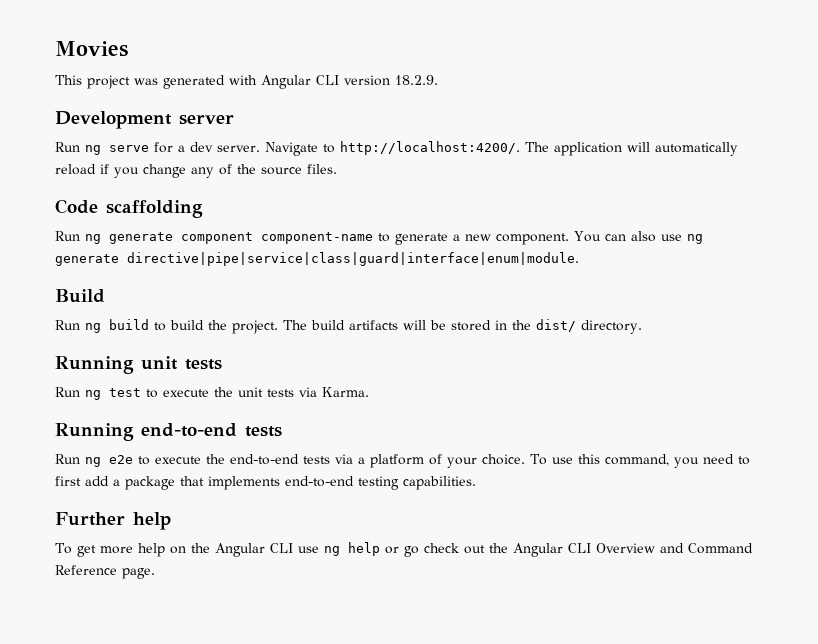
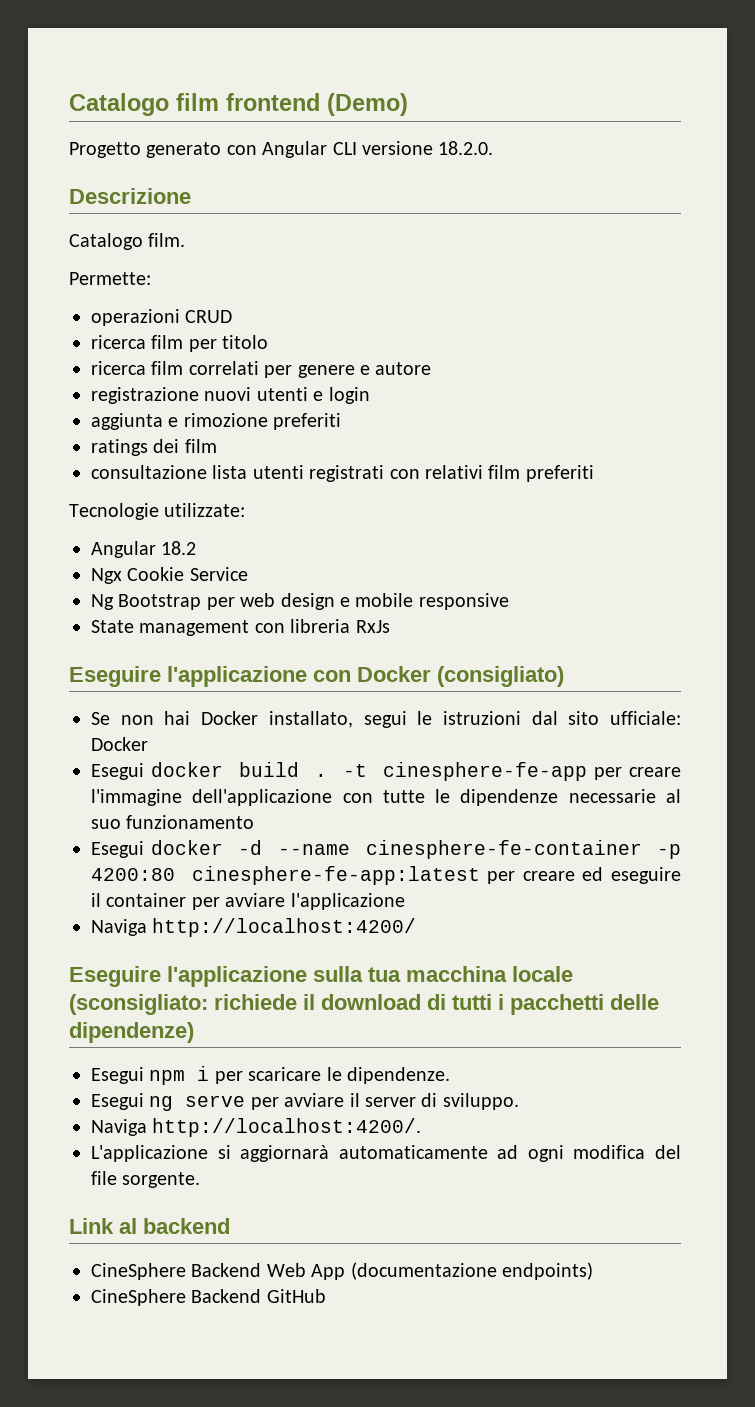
[55,41,128,57] [55,75,438,89] [55,111,234,129] [55,141,738,156] [55,164,337,178] [55,199,203,218] [55,231,703,245] [55,252,579,266] [55,289,105,303] [55,319,642,334] [55,356,222,374] [55,387,369,400] [55,423,282,441] [55,454,750,468] [55,476,476,490] [55,512,171,530] [55,542,753,557] [55,565,155,579] Movies // This project was generated with Angular CLI version 18.2.9. // Development server // Run ng serve for a dev server. Navigate to http://localhost:4200/. The application will automatically reload if you change any of the source files. // Code scaffolding // Run ng generate component component-name to generate a new component. You can also use ng generate directive|pipe|service|class|guard|interface|enum|module. // Build // Run ng build to build the project. The build artifacts will be stored in the dist/ directory. // Running unit tests // Run ng test to execute the unit tests via Karma. // Running end-to-end tests // Run ng e2e to execute the end-to-end tests via a platform of your choice. To use this command, you need to first add a package that implements end-to-end testing capabilities. // Further help // To get more help on the Angular CLI use ng help or go check out the Angular CLI Overview and Command Reference page. -> [69,93,408,116] [69,141,494,158] [69,188,191,204] [69,233,186,250] [69,272,151,285] [91,309,233,326] [91,335,269,352] [91,361,432,378] [91,387,370,404] [91,413,342,430] [91,439,217,456] [91,465,594,482] [69,503,246,520] [91,541,197,558] [91,567,248,584] [91,593,509,610] [91,619,390,636] [69,666,564,687] [91,711,681,728] [91,737,148,751] [91,762,681,781] [91,789,681,806] [91,815,255,829] [91,840,681,859] [91,866,681,885] [91,893,405,910] [91,918,417,937] [69,966,573,987] [69,994,659,1015] [69,1022,194,1043] [91,1066,450,1085] [91,1093,519,1111] [91,1118,422,1137] [91,1145,681,1162] [91,1171,201,1188] [69,1218,230,1234] [91,1262,593,1280] [91,1289,326,1306] Catalogo film frontend (Demo) // Progetto generato con Angular CLI versione 18.2.0. // Descrizione // Catalogo film. // Permette: // operazioni CRUD // ricerca film per titolo // ricerca film correlati per genere e autore // registrazione nuovi utenti e login // aggiunta e rimozione preferiti // ratings dei film // consultazione lista utenti registrati con relativi film preferiti // Tecnologie utilizzate: // Angular 18.2 // Ngx Cookie Service // Ng Bootstrap per web design e mobile responsive // State management con libreria RxJs // Eseguire l'applicazione con Docker (consigliato) // Se non hai Docker installato, segui le istruzioni dal sito ufficiale: Docker // Esegui docker build . -t cinesphere-fe-app per creare l'immagine dell'applicazione con tutte le dipendenze necessarie al suo funzionamento // Esegui docker -d --name cinesphere-fe-container -p 4200:80 cinesphere-fe-app:latest per creare ed eseguire il container per avviare l'applicazione // Naviga http://localhost:4200/ // Eseguire l'applicazione sulla tua macchina locale (sconsigliato: richiede il download di tutti i pacchetti delle dipendenze) // Esegui npm i per scaricare le dipendenze. // Esegui ng serve per avviare il server di sviluppo. // Naviga http://localhost:4200/. // L'applicazione si aggiornarà automaticamente ad ogni modifica del file sorgente. // Link al backend // CineSphere Backend Web App (documentazione endpoints) // CineSphere Backend GitHub

